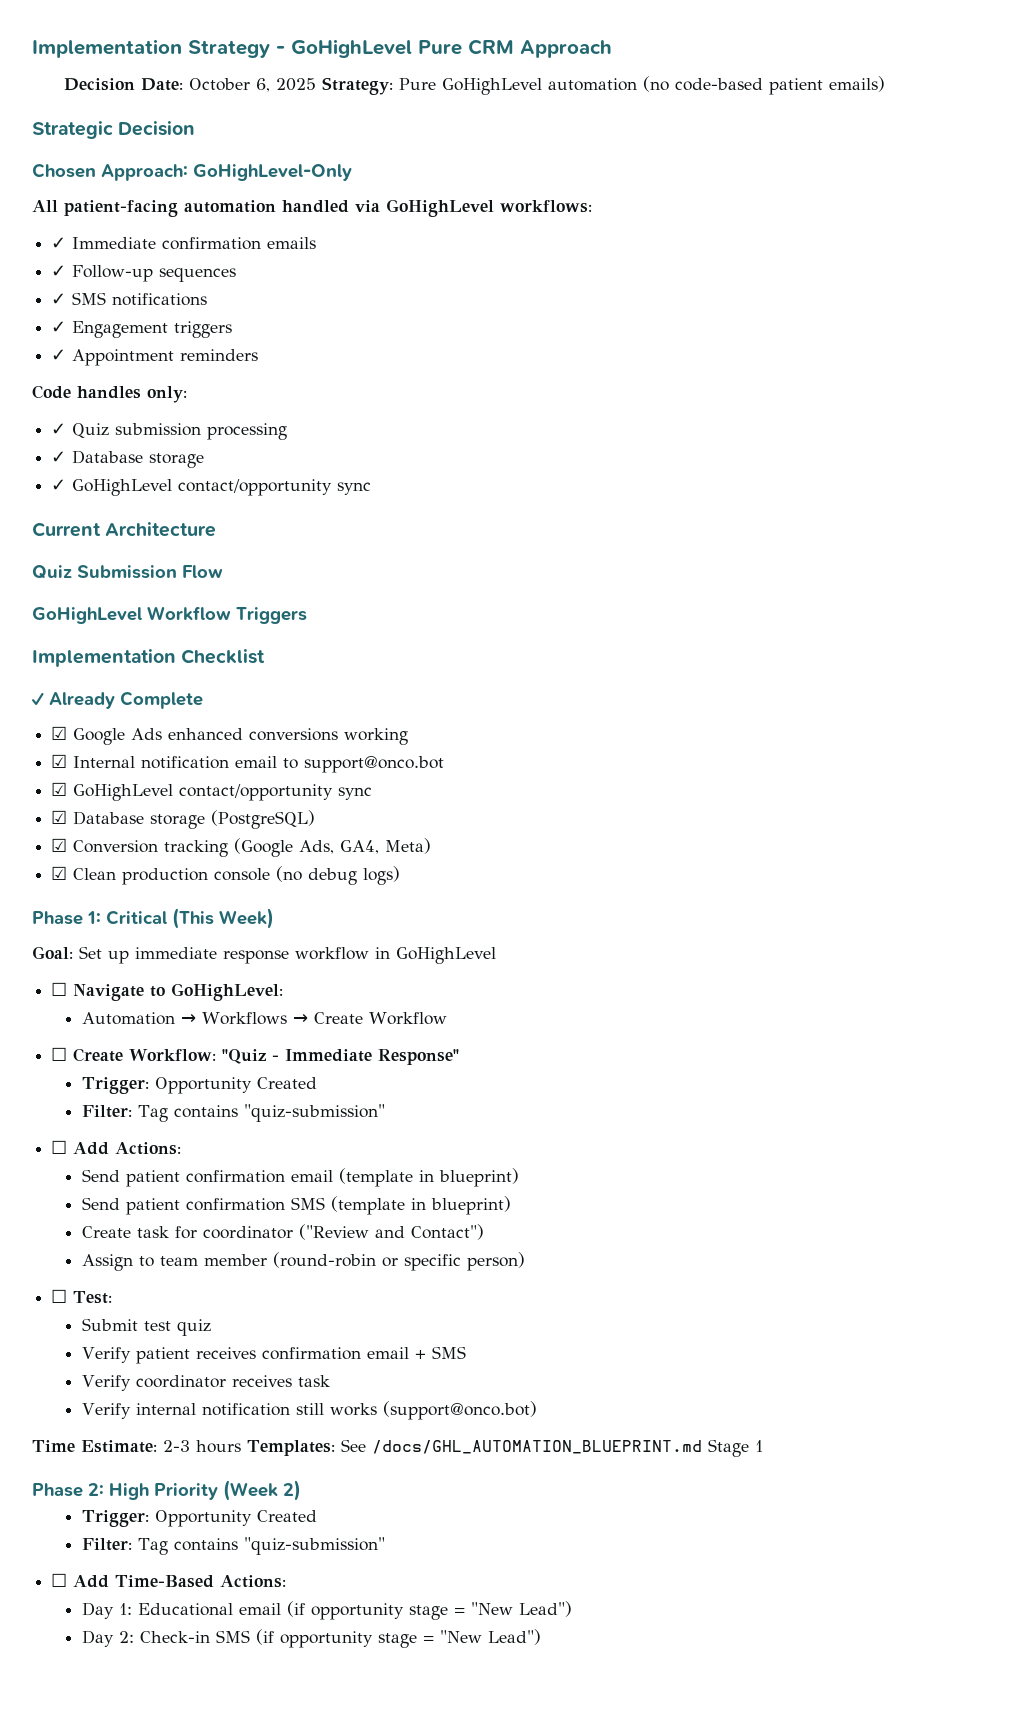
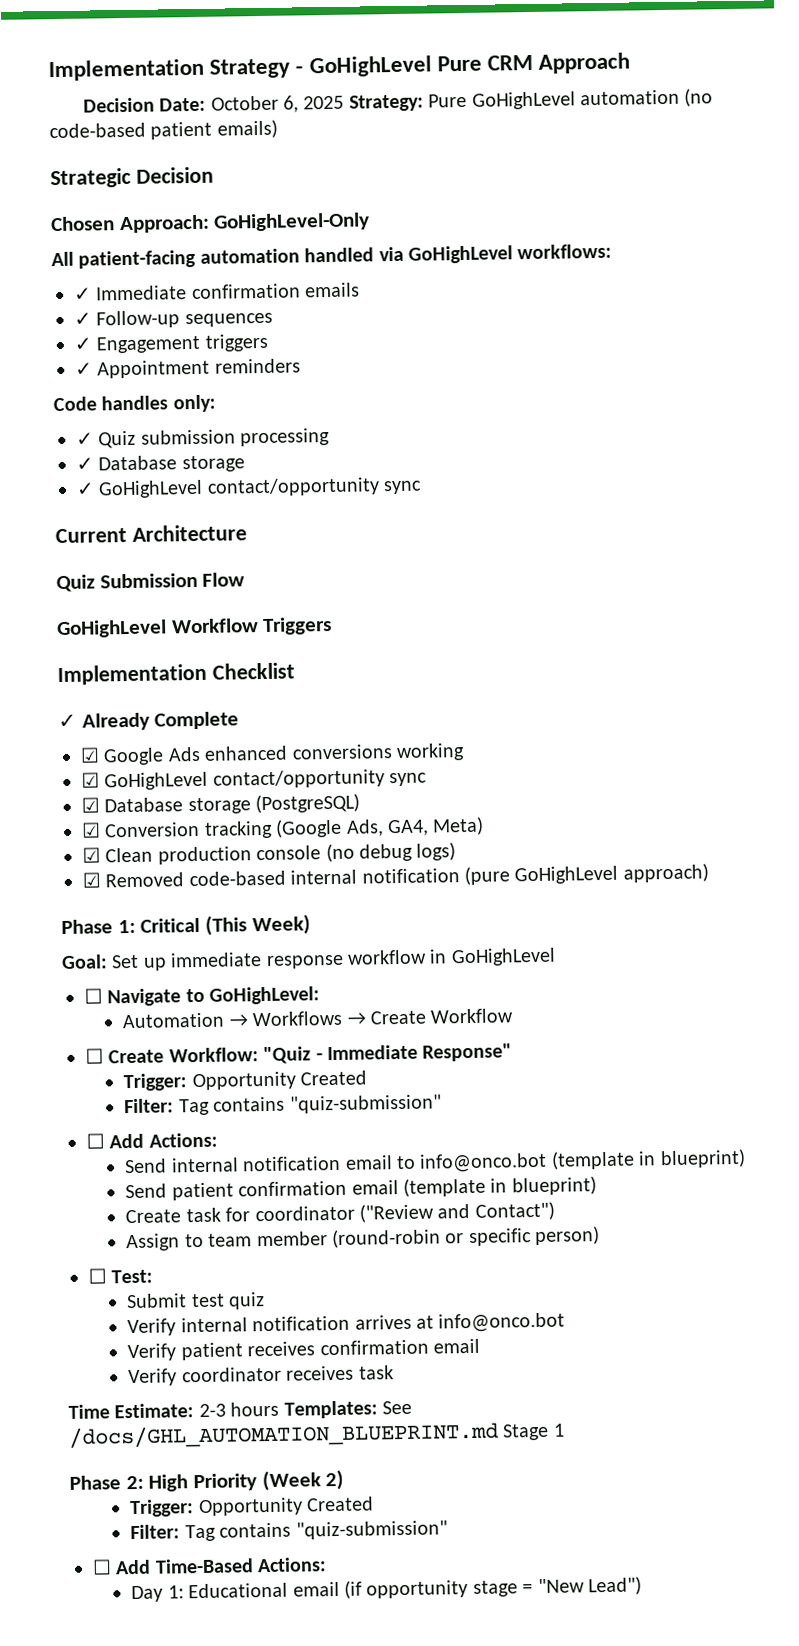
[51,292,208,306] // ✓ SMS notifications -> (273, 320) none
[51,754,445,773] // ☑ Internal notification email to support@onco.bot -> (465, 752) none
(401, 875) none -> [82,863,709,888] // ☑ Removed code-based internal notification (pure GoHighLevel approach)
[125,1170,333,1187] patient confirmation email -> [170,1152,548,1173] internal notification email to info@onco.bot
[290,1197,325,1210] SMS -> [351,1180,399,1195] email
(211, 1327) none -> [127,1312,566,1337] // Verify internal notification arrives at info@onco.bot
[414,1346,466,1359] + SMS -> (480, 1346) none
[81,1401,537,1420] // Verify internal notification still works (support@onco.bot) -> (394, 1372) none
[81,1629,541,1648] // Day 2: Check-in SMS (if opportunity stage = "New Lead") -> (642, 1586) none

